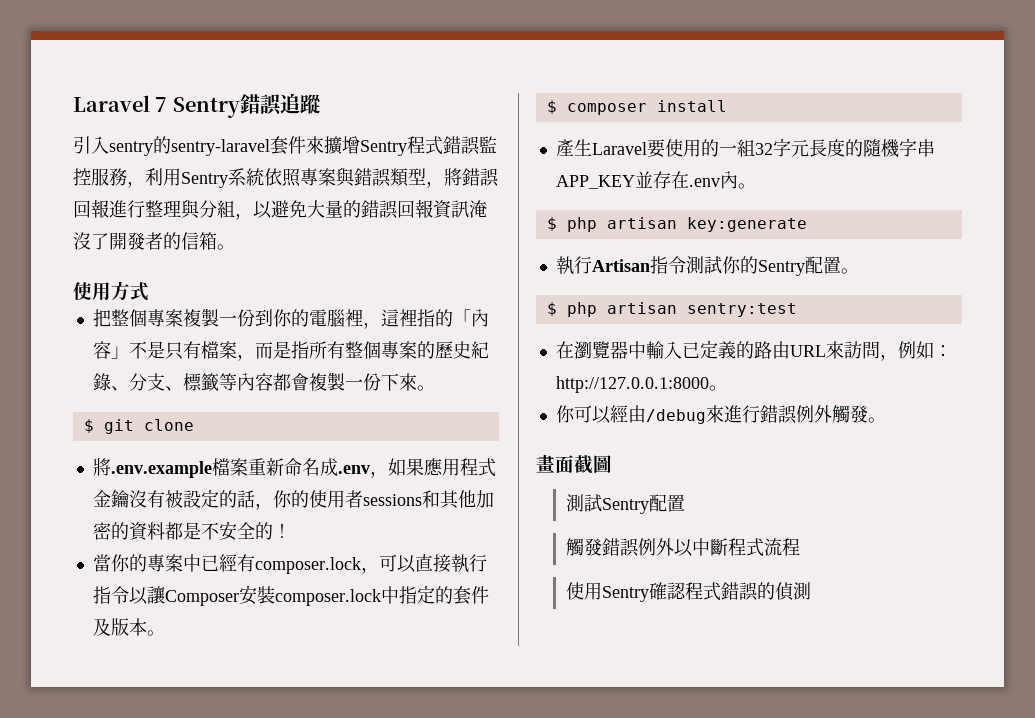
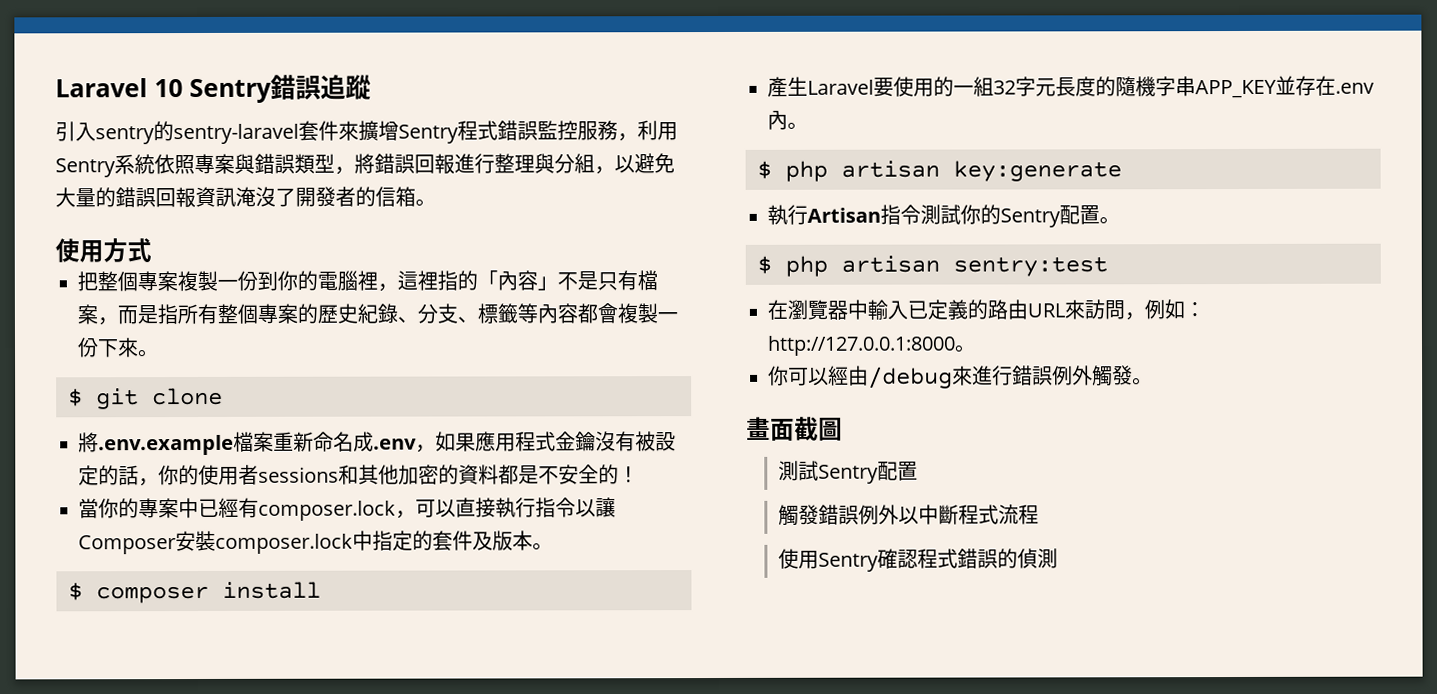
[73,95,168,112] Laravel 7 -> [55,78,183,98] Laravel 10

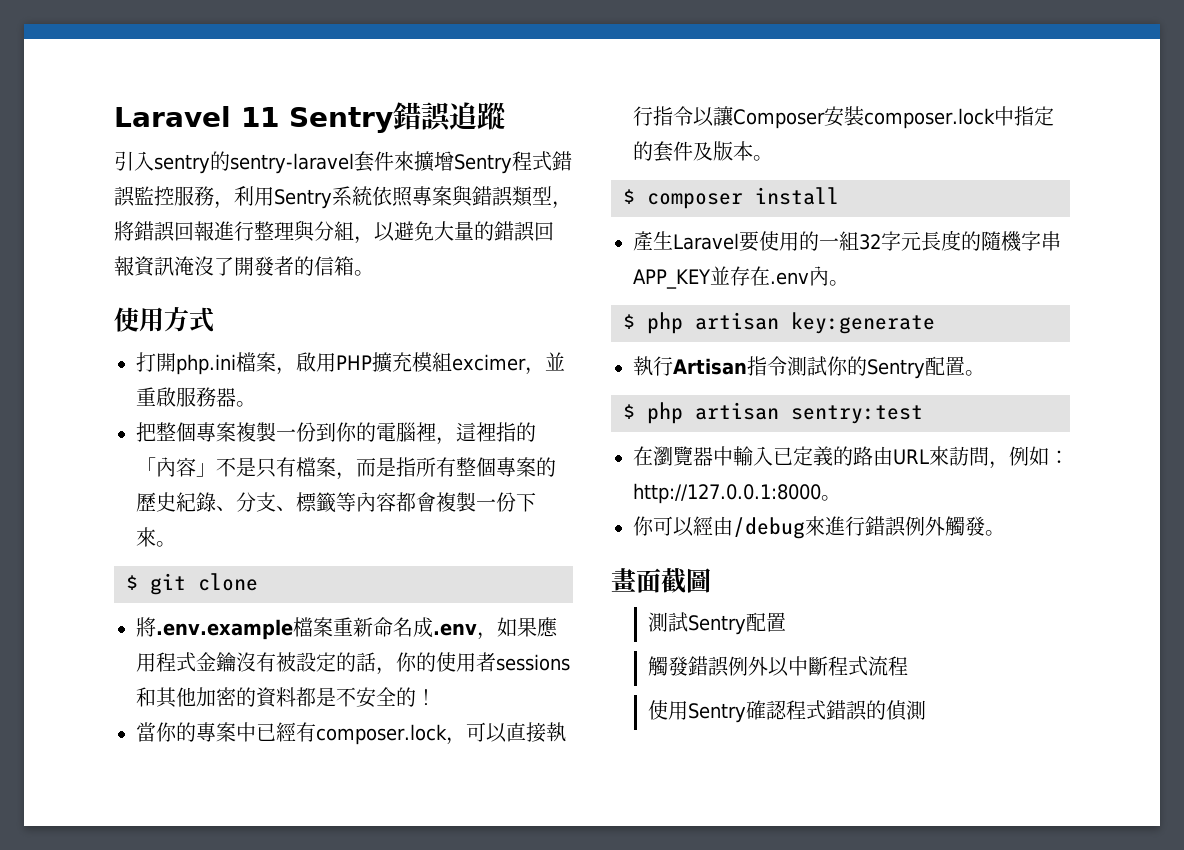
[55,78,183,98] Laravel 10 -> [114,106,279,127] Laravel 11
(152, 250) none -> [136,352,565,375] [136,387,256,407] // 打開php.ini檔案，啟用PHP擴充模組excimer，並重啟服務器。

